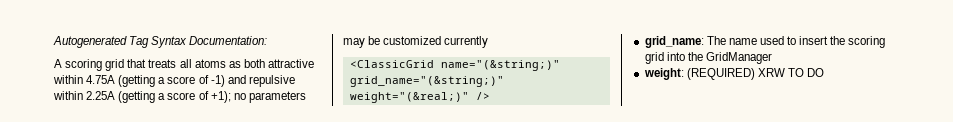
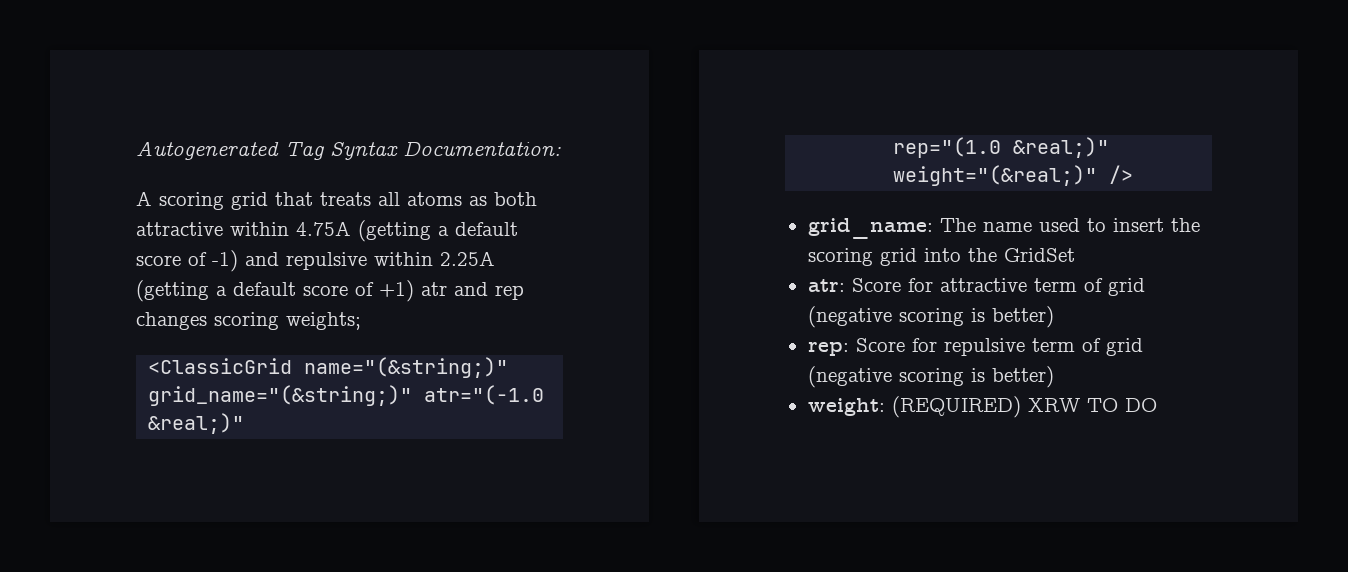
(166, 80) none -> [455,222,518,236] default
[167,91,306,103] [343,36,489,48] score of +1); no parameters may be customized currently -> [233,280,524,302] [136,312,361,330] default score of +1) atr and rep changes scoring weights;
(504, 81) none -> [424,385,545,405] [148,413,245,434] [893,137,1110,158] atr="(-1.0 &real;)" // rep="(1.0 &real;)"
[705,52,772,64] GridManager -> [1003,248,1075,262] [807,278,1145,296] [807,306,1054,328] [807,338,1143,356] [807,366,1054,388] GridSet // atr: Score for attractive term of grid (negative scoring is better) // rep: Score for repulsive term of grid (negative scoring is better)

